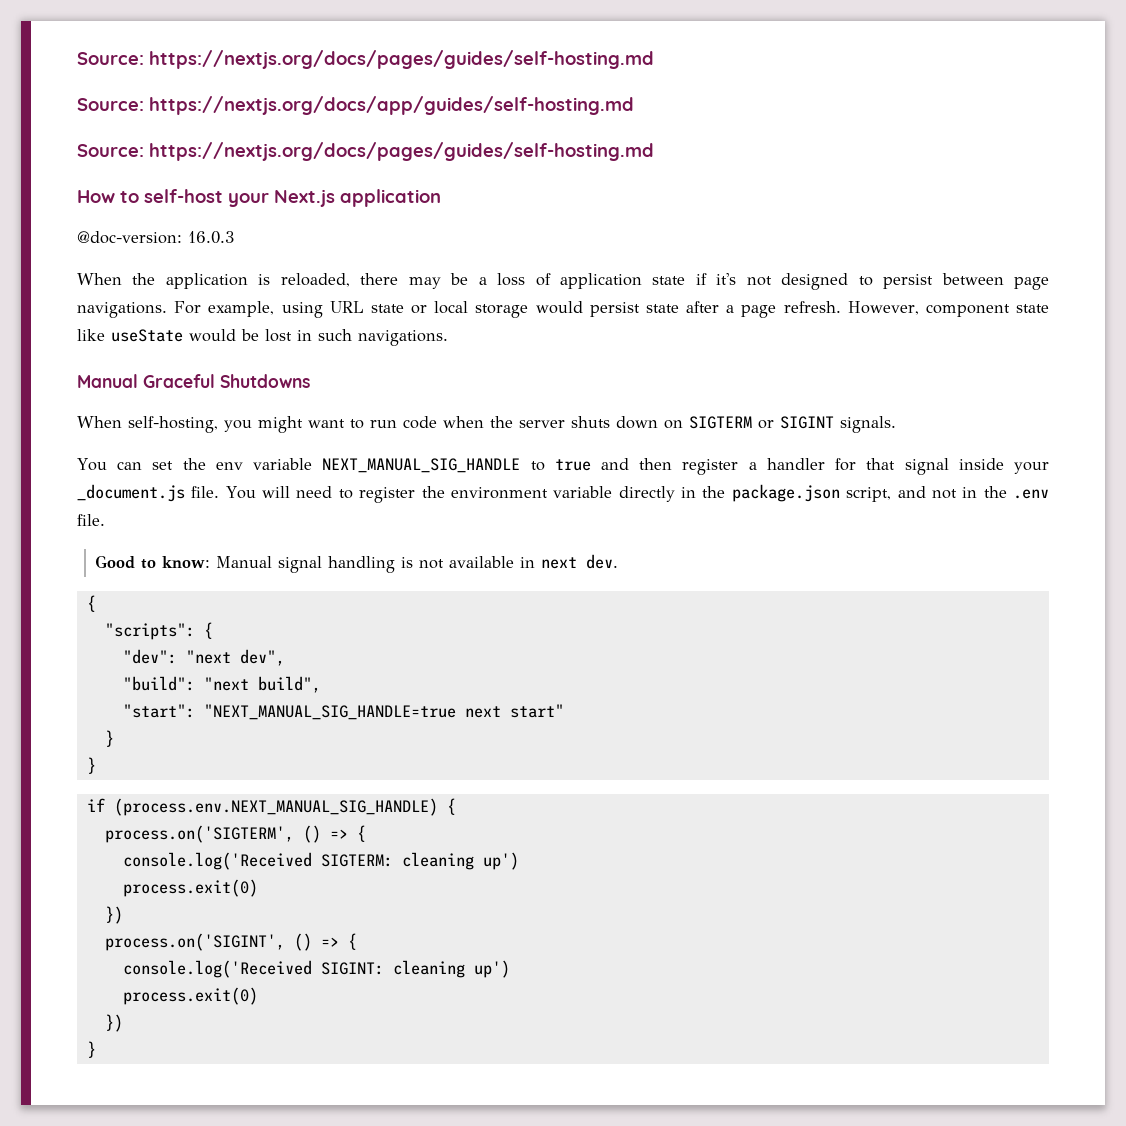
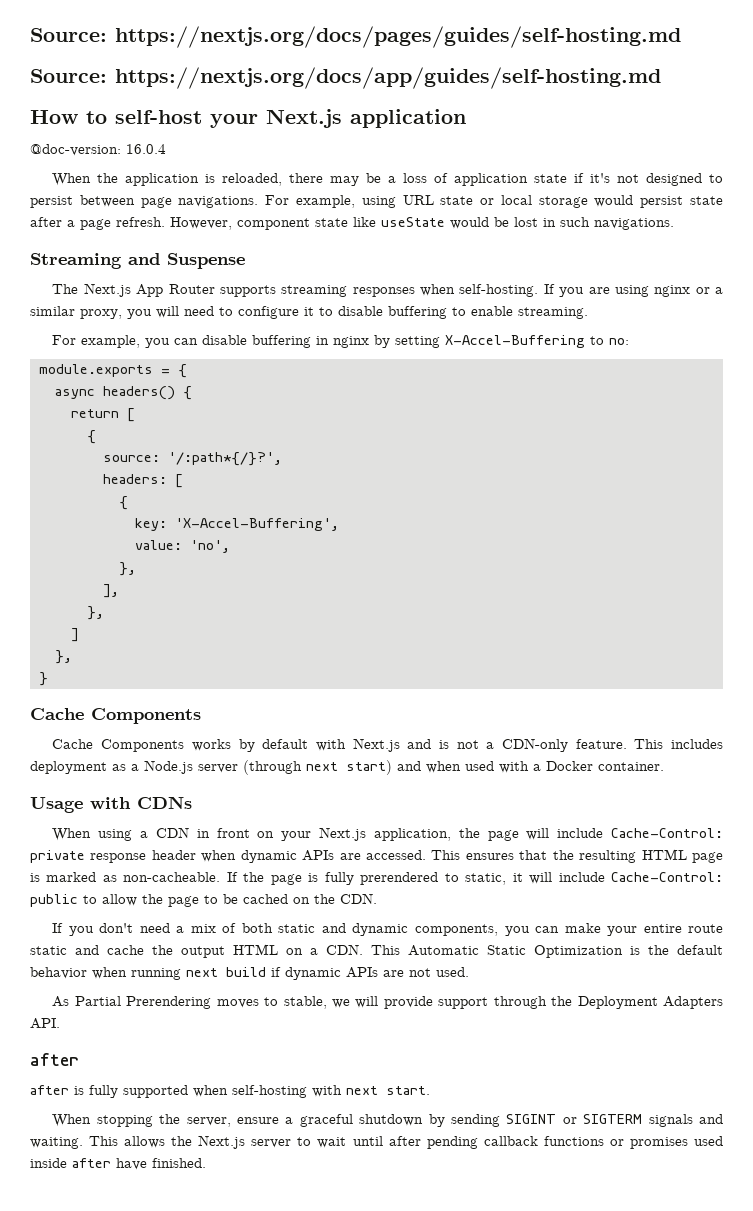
[77,142,654,161] // Source: https://nextjs.org/docs/pages/guides/self-hosting.md -> (661, 78) none
[188,231,234,244] 16.0.3 -> [126,144,166,154] 16.0.4
[77,374,310,388] [77,416,896,433] [77,458,1050,475] [77,484,1049,503] [77,514,105,526] [95,554,619,573] [86,595,96,612] [104,622,213,640] [122,649,285,666] [122,676,321,693] [122,704,564,720] [104,730,114,747] [86,757,96,774] [86,798,456,816] [104,825,366,843] [122,852,519,870] [122,879,258,897] [104,906,123,924] [104,933,357,951] [122,960,510,978] [122,987,258,1005] [104,1014,123,1032] [86,1041,96,1058] Manual Graceful Shutdowns // When self-hosting, you might want to run code when the server shuts down on SIGTERM or SIGINT signals. // You can set the env variable NEXT_MANUAL_SIG_HANDLE to true and then register a handler for that signal inside your _document.js file. You will need to register the environment variable directly in the package.json script, and not in the .env file. // Good to know: Manual signal handling is not available in next dev. // { // "scripts": { // "dev": "next dev", // "build": "next build", // "start": "NEXT_MANUAL_SIG_HANDLE=true next start" // } // } // if (process.env.NEXT_MANUAL_SIG_HANDLE) { // process.on('SIGTERM', () => { // console.log('Received SIGTERM: cleaning up') // process.exit(0) // }) // process.on('SIGINT', () => { // console.log('Received SIGINT: cleaning up') // process.exit(0) // }) // } -> [30,253,245,269] [52,283,723,297] [30,306,588,319] [52,335,630,348] [38,364,187,378] [54,386,192,400] [70,408,135,422] [86,430,96,444] [102,452,282,466] [102,474,183,488] [118,496,128,510] [134,518,339,531] [134,540,230,553] [118,562,136,576] [102,584,119,598] [86,606,104,620] [70,628,79,642] [54,650,72,664] [38,672,48,686] [30,708,201,724] [52,738,724,752] [30,760,664,775] [30,796,192,813] [52,827,723,841] [30,849,724,863] [30,872,723,885] [30,893,377,907] [52,923,723,936] [30,944,723,958] [30,967,469,980] [52,996,723,1009] [30,1018,60,1029] [30,1053,79,1066] [30,1085,430,1098] [52,1114,723,1127] [30,1135,724,1149] [30,1158,206,1170] Streaming and Suspense // The Next.js App Router supports streaming responses when self-hosting. If you are using nginx or a similar proxy, you will need to configure it to disable buffering to enable streaming. // For example, you can disable buffering in nginx by setting X-Accel-Buffering to no: // module.exports = { // async headers() { // return [ // { // source: '/:path*{/}?', // headers: [ // { // key: 'X-Accel-Buffering', // value: 'no', // }, // ], // }, // ] // }, // } // Cache Components // Cache Components works by default with Next.js and is not a CDN-only feature. This includes deployment as a Node.js server (through next start) and when used with a Docker container. // Usage with CDNs // When using a CDN in front on your Next.js application, the page will include Cache-Control: private response header when dynamic APIs are accessed. This ensures that the resulting HTML page is marked as non-cacheable. If the page is fully prerendered to static, it will include Cache-Control: public to allow the page to be cached on the CDN. // If you don't need a mix of both static and dynamic components, you can make your entire route static and cache the output HTML on a CDN. This Automatic Static Optimization is the default behavior when running next build if dynamic APIs are not used. // As Partial Prerendering moves to stable, we will provide support through the Deployment Adapters API. // after // after is fully supported when self-hosting with next start. // When stopping the server, ensure a graceful shutdown by sending SIGINT or SIGTERM signals and waiting. This allows the Next.js server to wait until after pending callback functions or promises used inside after have finished.

